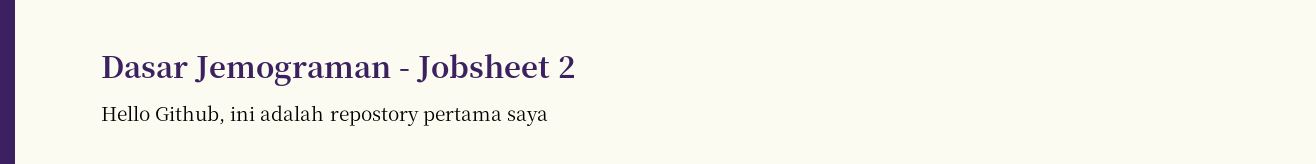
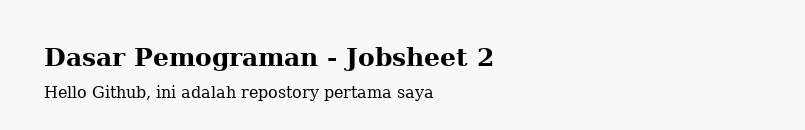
[193,56,391,86] Jemograman -> [134,48,318,71] Pemograman

